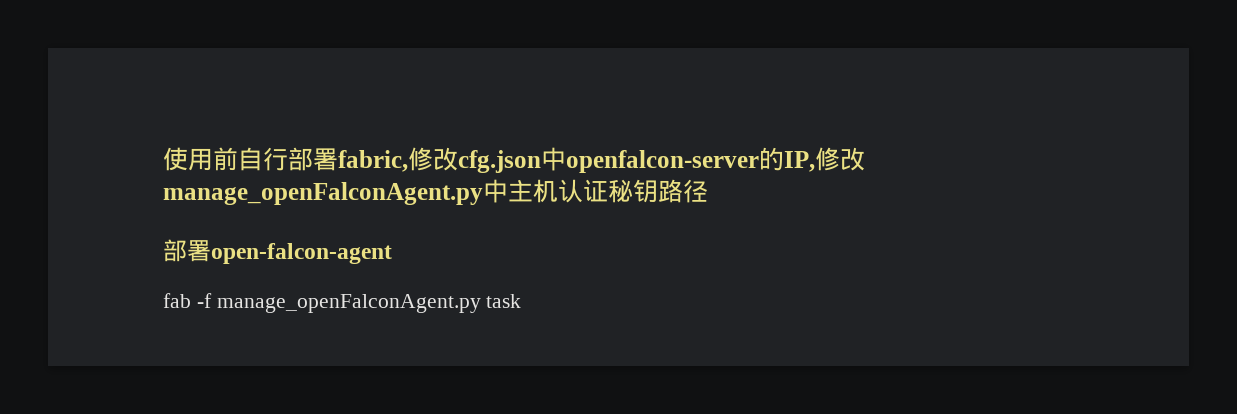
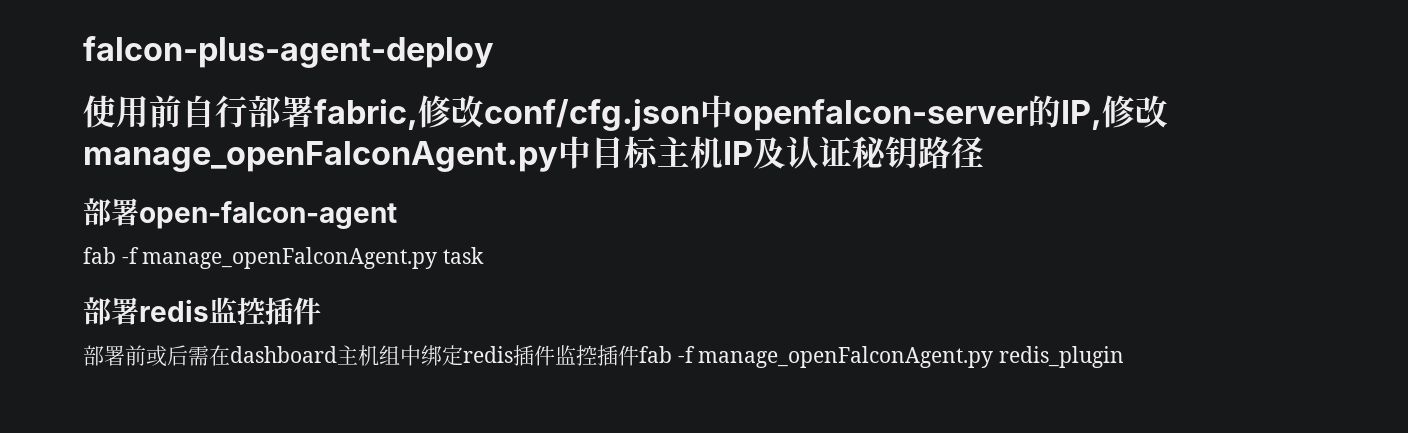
(163, 159) none -> [83,36,494,68] falcon-plus-agent-deploy //
[458,150,541,173] cfg.json -> [484,99,700,131] conf/cfg.json
[508,179,558,203] 主机 -> [591,136,786,169] 目标主机IP及
(522, 301) none -> [83,297,321,325] [83,345,1125,368] // 部署redis监控插件 // 部署前或后需在dashboard主机组中绑定redis插件监控插件fab -f manage_openFalconAgent.py redis_plugin

